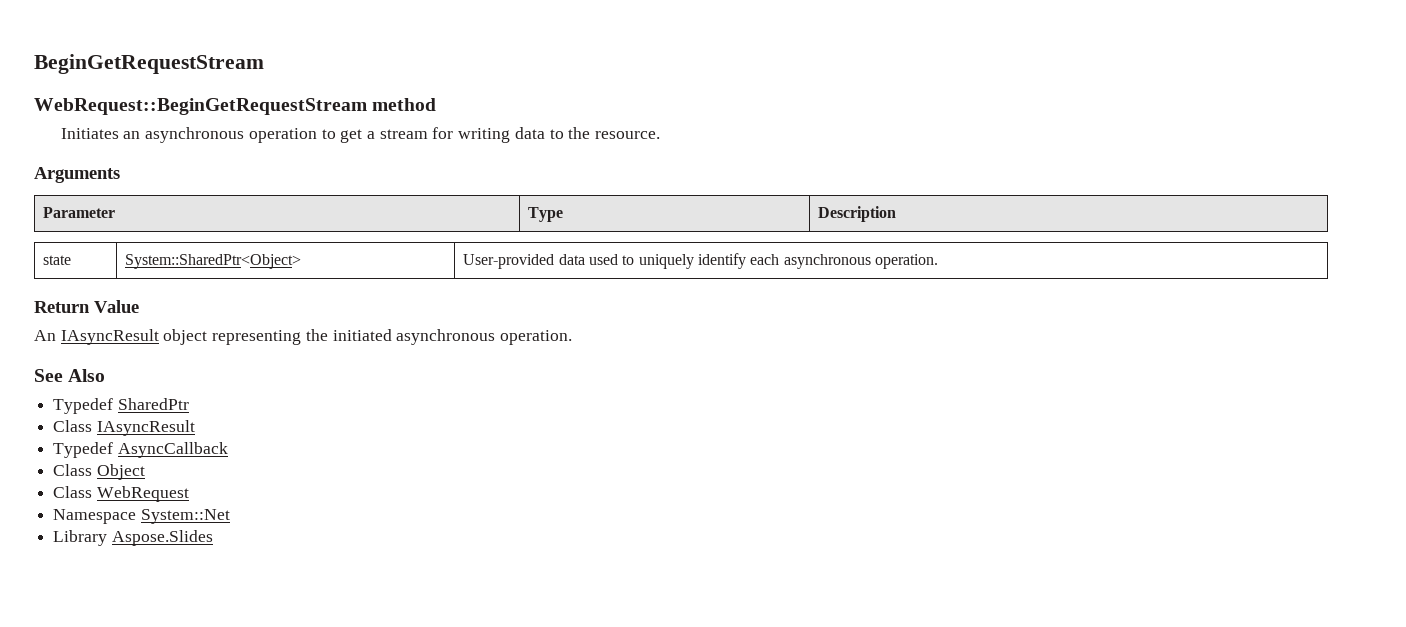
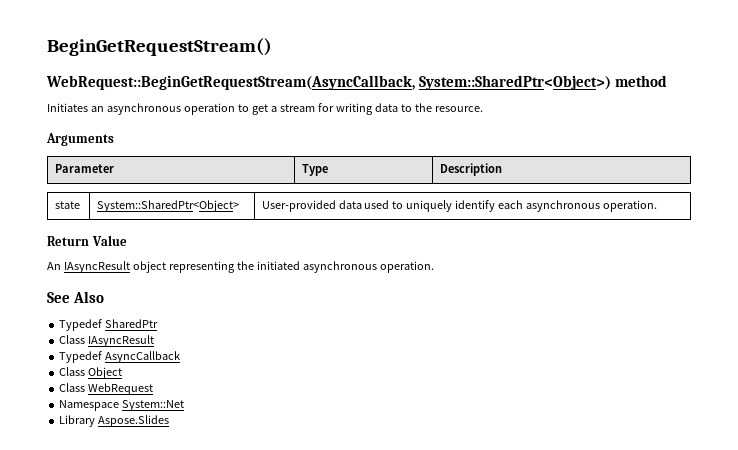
[34,54,264,74] [34,98,367,115] BeginGetRequestStream // WebRequest::BeginGetRequestStream -> [47,38,272,56] [46,75,612,90] BeginGetRequestStream() // WebRequest::BeginGetRequestStream(AsyncCallback, System::SharedPtr<Object>)

